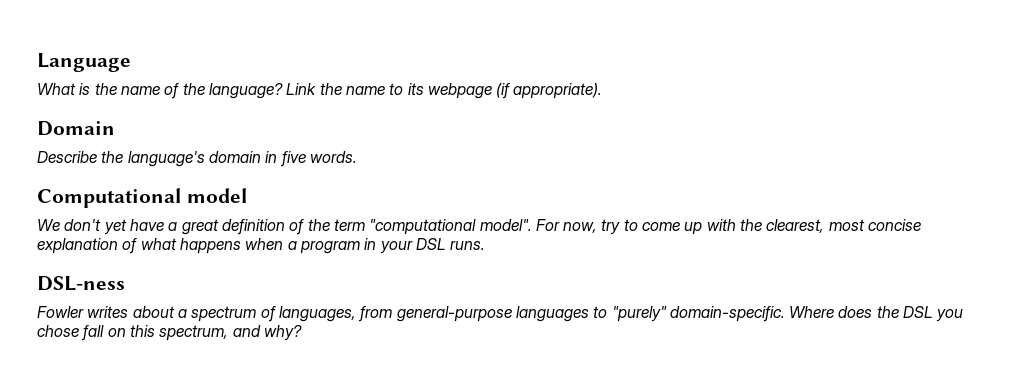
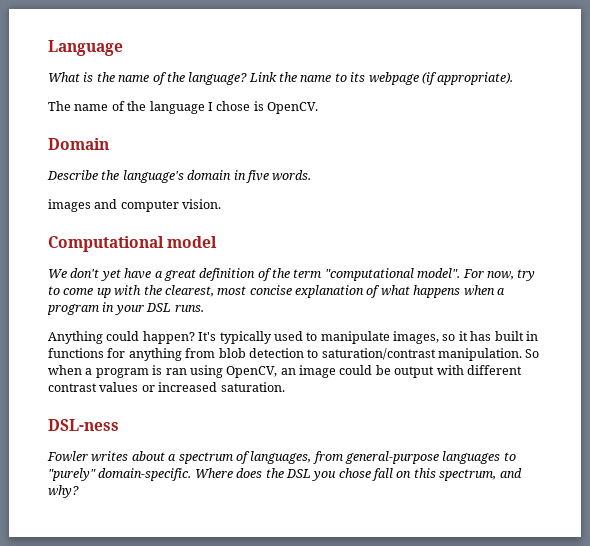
(603, 91) none -> [48,101,318,114] // The name of the language I chose is OpenCV.
(357, 157) none -> [48,199,222,212] // images and computer vision.
(486, 245) none -> [48,331,538,344] [48,348,540,361] [48,365,522,378] [48,382,285,392] // Anything could happen? It's typically used to manipulate images, so it has built in functions for anything from blob detection to saturation/contrast manipulation. So when a program is ran using OpenCV, an image could be output with different contrast values or increased saturation.

